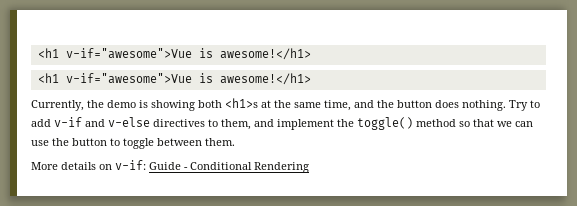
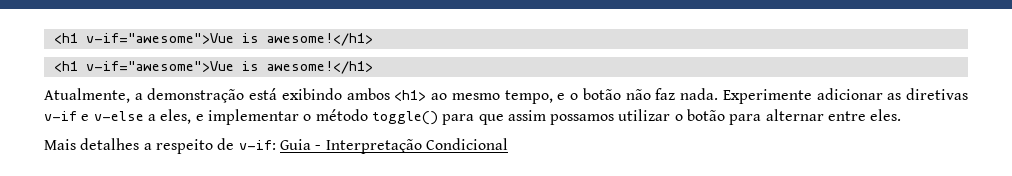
[31,98,540,111] [31,117,533,130] [31,138,235,149] [31,160,309,173] Currently, the demo is showing both <h1>s at the same time, and the button does nothing. Try to add v-if and v-else directives to them, and implement the toggle() method so that we can use the button to toggle between them. // More details on v-if: Guide - Conditional Rendering -> [44,88,968,104] [44,109,902,125] [44,138,508,154] Atualmente, a demonstração está exibindo ambos <h1> ao mesmo tempo, e o botão não faz nada. Experimente adicionar as diretivas v-if e v-else a eles, e implementar o método toggle() para que assim possamos utilizar o botão para alternar entre eles. // Mais detalhes a respeito de v-if: Guia - Interpretação Condicional

